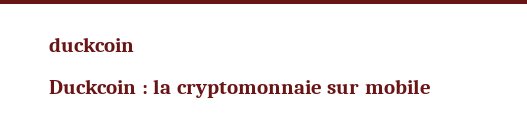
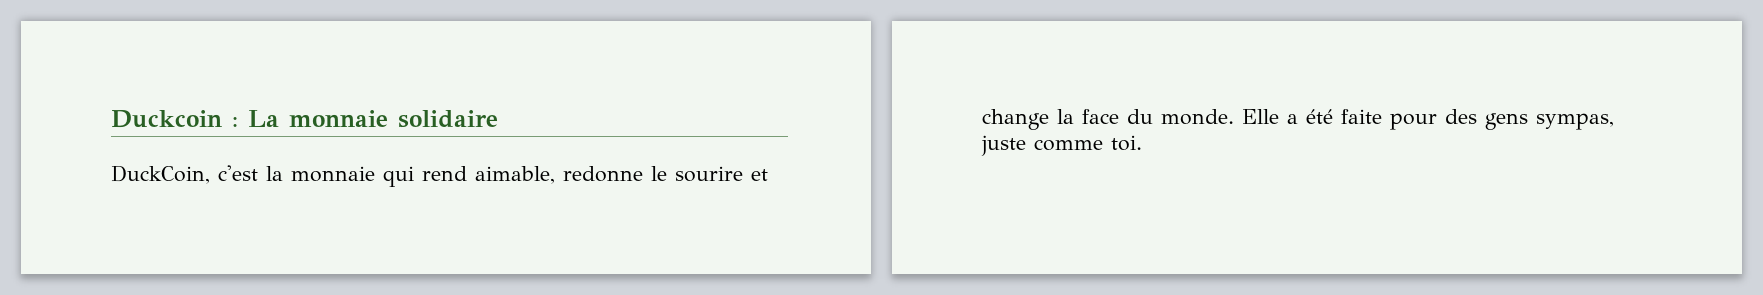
[49,37,134,52] duckcoin // -> (111, 119) none
[153,79,431,98] la cryptomonnaie sur mobile -> [248,110,498,128] [111,165,768,187] [982,109,1614,130] [981,135,1142,156] La monnaie solidaire // DuckCoin, c'est la monnaie qui rend aimable, redonne le sourire et change la face du monde. Elle a été faite pour des gens sympas, juste comme toi.

